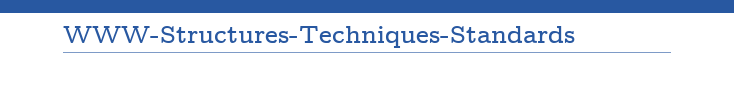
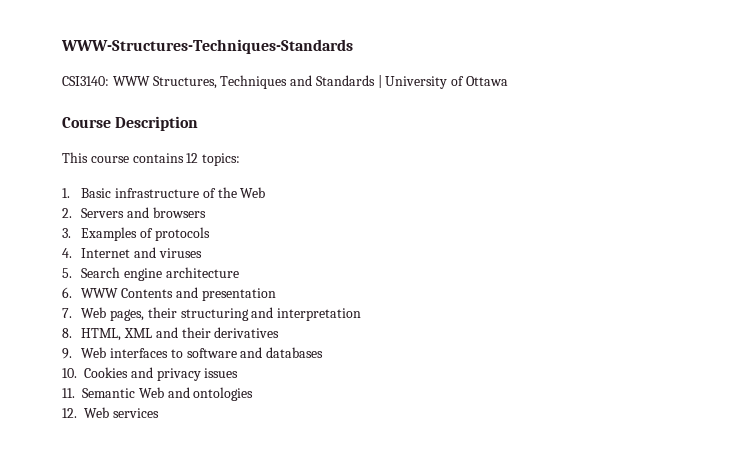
(575, 37) none -> [62,75,509,89] [62,116,199,131] [62,152,241,166] [62,187,266,198] [62,207,206,218] [62,227,210,241] [62,247,202,258] [62,267,239,281] [62,287,276,301] [62,307,362,321] [62,327,280,341] [62,347,324,359] [62,367,239,381] [62,387,254,401] [62,407,159,418] // CSI3140: WWW Structures, Techniques and Standards | University of Ottawa // Course Description // This course contains 12 topics: // 1. Basic infrastructure of the Web // 2. Servers and browsers // 3. Examples of protocols // 4. Internet and viruses // 5. Search engine architecture // 6. WWW Contents and presentation // 7. Web pages, their structuring and interpretation // 8. HTML, XML and their derivatives // 9. Web interfaces to software and databases // 10. Cookies and privacy issues // 11. Semantic Web and ontologies // 12. Web services

